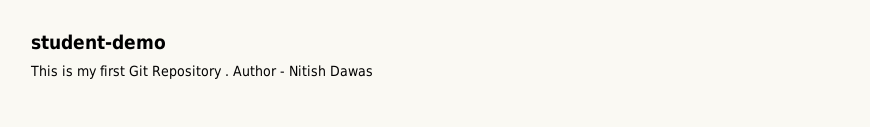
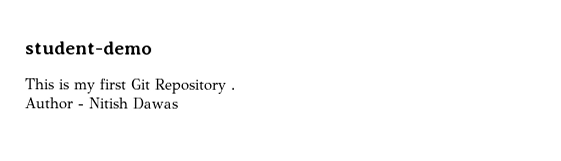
(229, 75) none -> (235, 88) //

